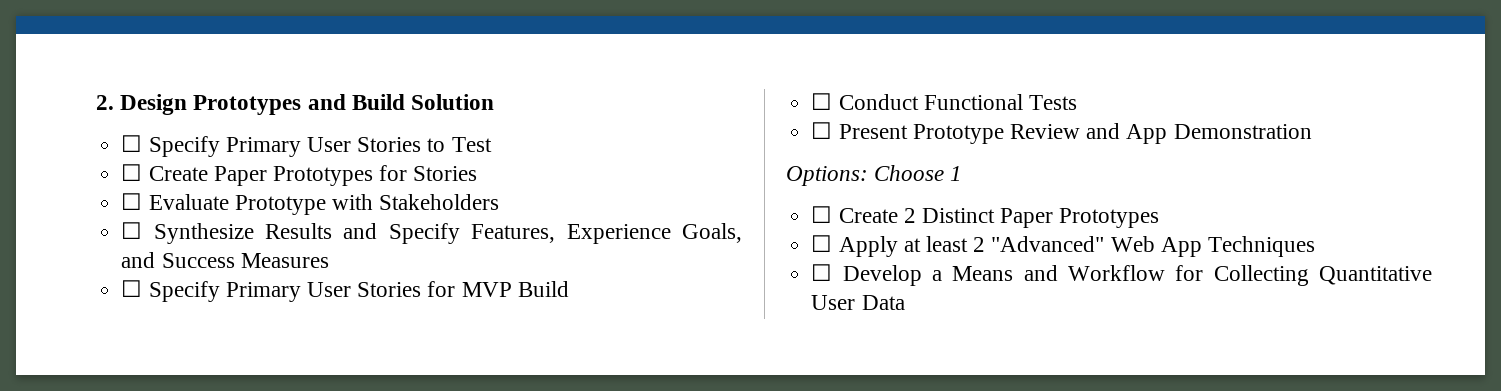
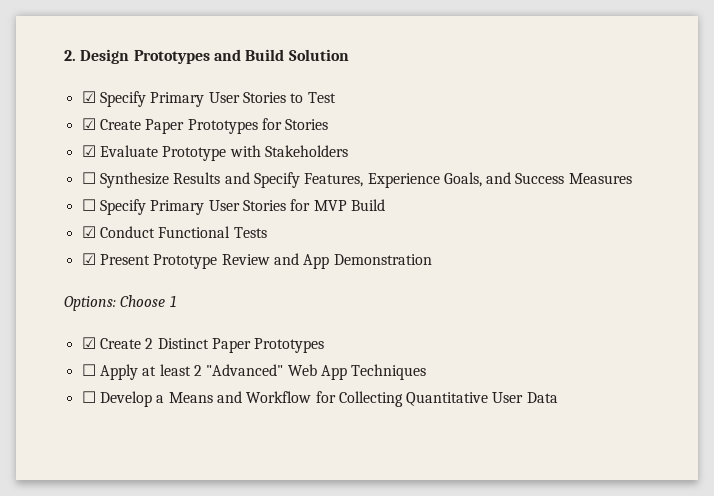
[121,135,143,152] ☐ -> [81,91,96,103] ☑
[121,164,143,181] ☐ -> [81,118,96,130] ☑
[121,193,143,210] ☐ -> [81,145,96,157] ☑
[811,93,833,110] ☐ -> [81,226,96,238] ☑
[811,122,833,139] ☐ -> [81,253,96,265] ☑
[811,206,833,223] ☐ -> [81,337,96,349] ☑

